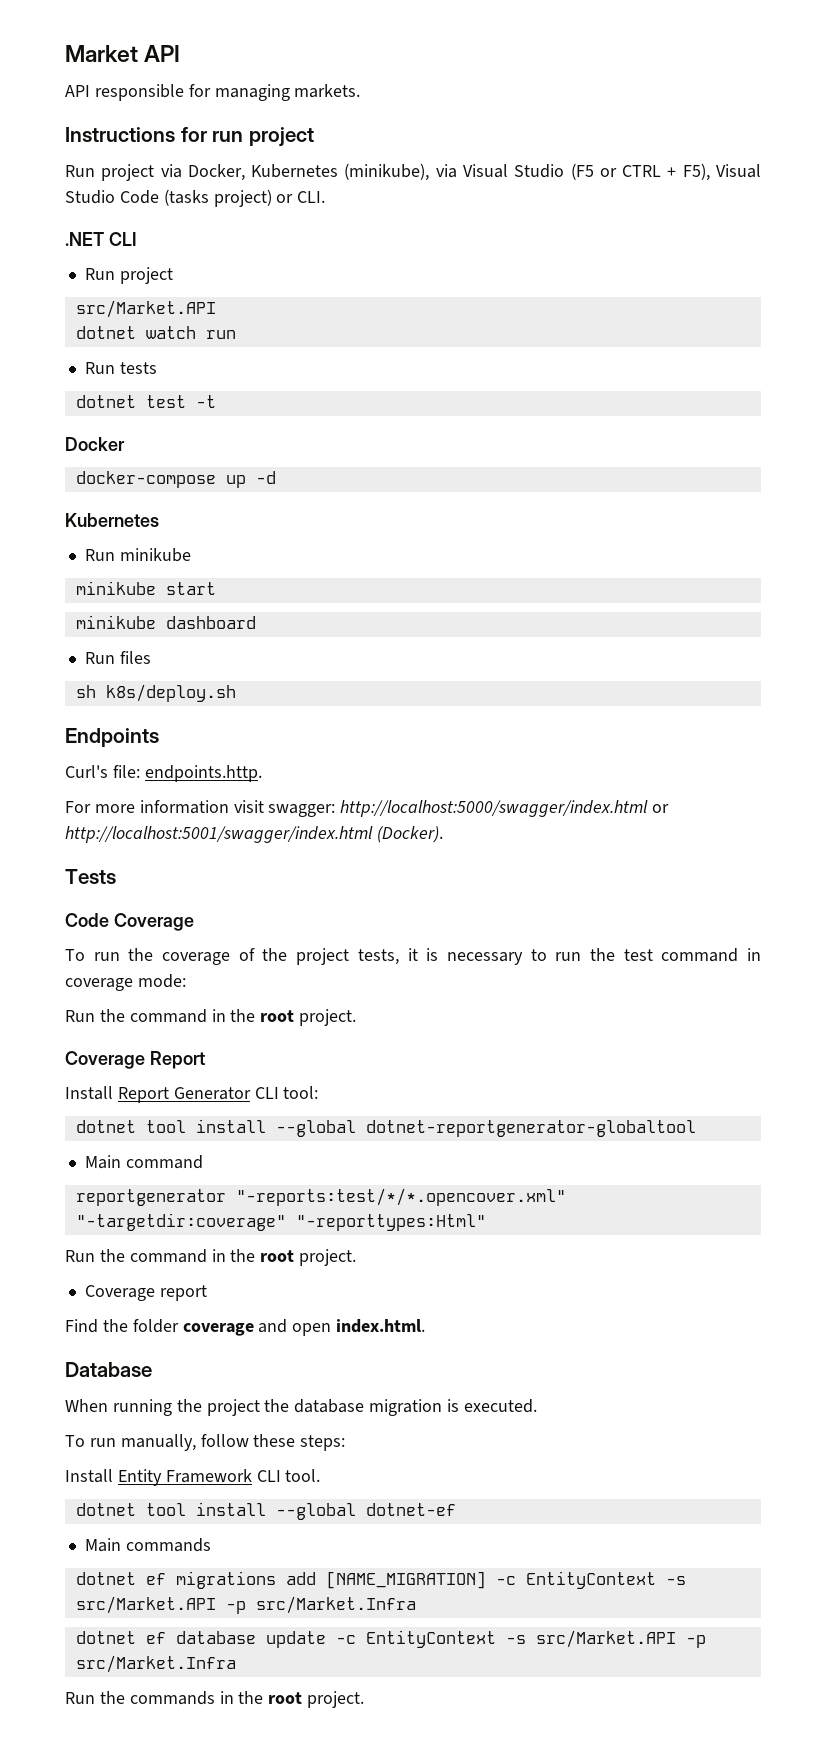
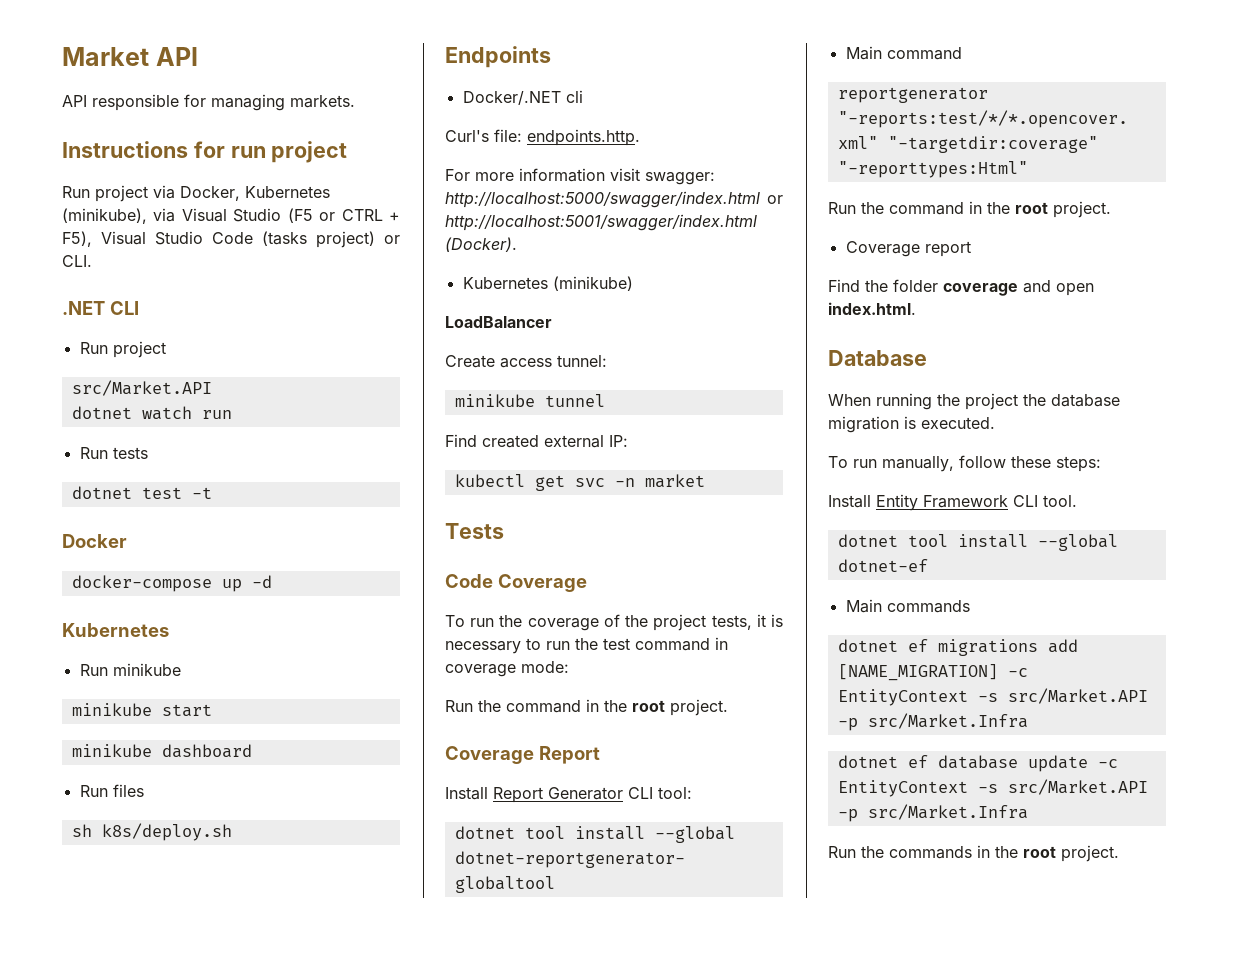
(159, 737) none -> [462,90,583,105] // Docker/.NET cli
(443, 834) none -> [462,276,633,291] [445,316,552,328] [445,355,607,368] [454,394,605,407] [445,434,628,448] [454,474,705,491] // Kubernetes (minikube) // LoadBalancer // Create access tunnel: // minikube tunnel // Find created external IP: // kubectl get svc -n market

